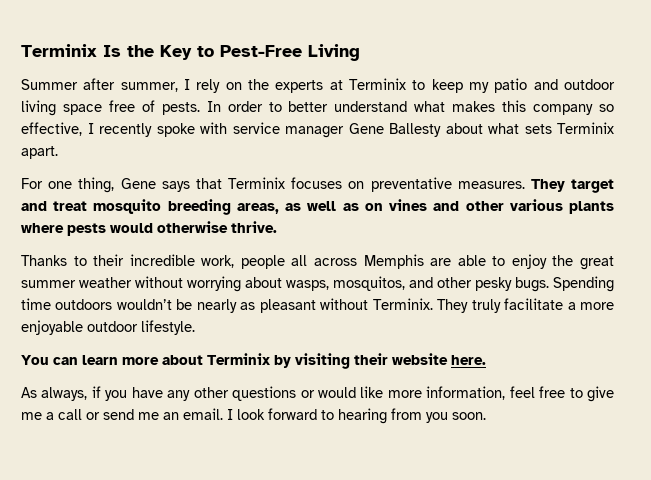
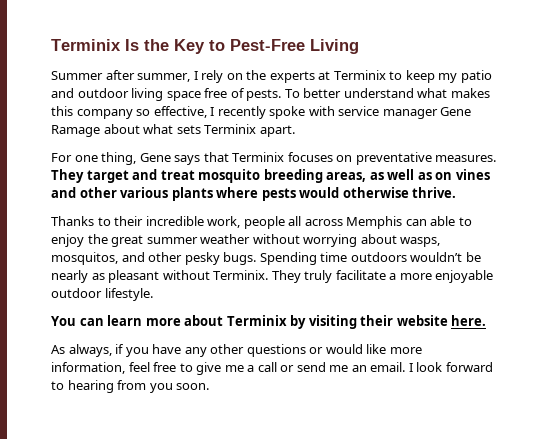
[206,101,282,112] In order to -> [284,89,300,98] To
[389,123,441,137] Ballesty -> [51,125,100,137] Ramage
[430,258,452,266] are -> [405,219,427,226] can

